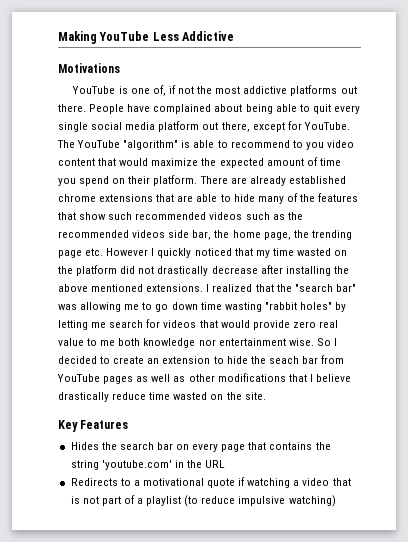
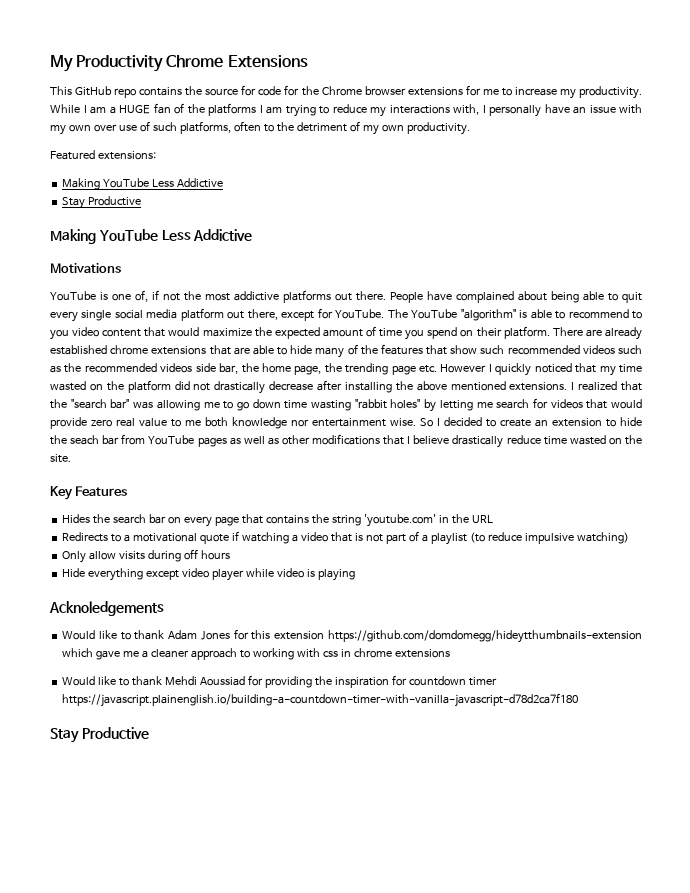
(58, 37) none -> [50,55,308,72] [50,85,642,99] [50,103,642,117] [50,121,470,135] [50,150,156,160] [62,178,224,190] [62,196,142,209] My Productivity Chrome Extensions // This GitHub repo contains the source for code for the Chrome browser extensions for me to increase my productivity. While I am a HUGE fan of the platforms I am trying to reduce my interactions with, I personally have an issue with my own over use of such platforms, often to the detriment of my own productivity. // Featured extensions: // Making YouTube Less Addictive // Stay Productive //
(336, 501) none -> [62,549,230,563] [62,568,355,581] [49,601,164,616] [62,629,642,643] [62,648,450,660] [62,675,497,688] [62,693,579,707] [50,727,149,743] // Only allow visits during off hours // Hide everything except video player while video is playing // Acknoledgements // Would like to thank Adam Jones for this extension https://github.com/domdomegg/hideytthumbnails-extension which gave me a cleaner approach to working with css in chrome extensions // Would like to thank Mehdi Aoussiad for providing the inspiration for countdown timer https://javascript.plainenglish.io/building-a-countdown-timer-with-vanilla-javascript-d78d2ca7f180 // Stay Productive

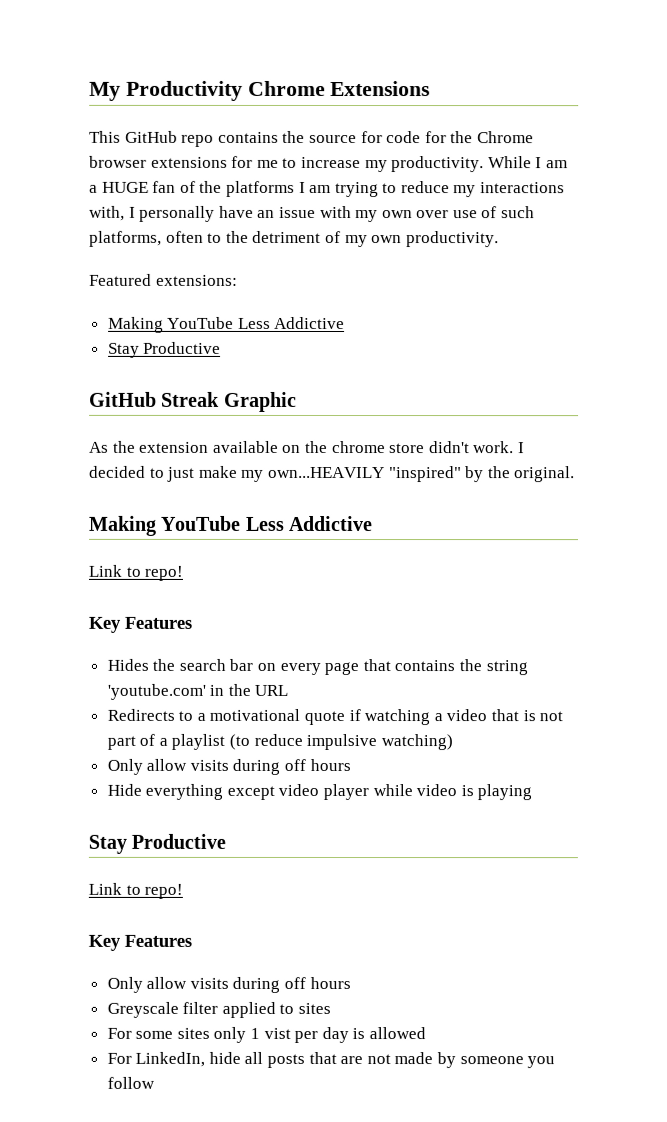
[50,229,253,244] [50,263,121,273] [50,290,642,303] [50,308,643,322] [50,326,642,340] [50,344,642,358] [50,363,643,376] [50,380,642,394] [50,398,642,412] [50,417,642,429] [50,434,643,448] [50,454,71,463] Making YouTube Less Addictive // Motivations // YouTube is one of, if not the most addictive platforms out there. People have complained about being able to quit every single social media platform out there, except for YouTube. The YouTube "algorithm" is able to recommend to you video content that would maximize the expected amount of time you spend on their platform. There are already established chrome extensions that are able to hide many of the features that show such recommended videos such as the recommended videos side bar, the home page, the trending page etc. However I quickly noticed that my time wasted on the platform did not drastically decrease after installing the above mentioned extensions. I realized that the "search bar" was allowing me to go down time wasting "rabbit holes" by letting me search for videos that would provide zero real value to me both knowledge nor entertainment wise. So I decided to create an extension to hide the seach bar from YouTube pages as well as other modifications that I believe drastically reduce time wasted on the site. -> [89,391,297,412] [89,440,525,454] [89,465,576,483] [89,515,374,536] [88,564,184,581] GitHub Streak Graphic // As the extension available on the chrome store didn't work. I decided to just make my own...HEAVILY "inspired" by the original. // Making YouTube Less Addictive // Link to repo!
[49,601,164,616] [62,629,642,643] [62,648,450,660] [62,675,497,688] [62,693,579,707] [50,727,149,743] Acknoledgements // Would like to thank Adam Jones for this extension https://github.com/domdomegg/hideytthumbnails-extension which gave me a cleaner approach to working with css in chrome extensions // Would like to thank Mehdi Aoussiad for providing the inspiration for countdown timer https://javascript.plainenglish.io/building-a-countdown-timer-with-vanilla-javascript-d78d2ca7f180 // Stay Productive -> [88,833,227,854] [88,882,184,899] [88,934,192,951] [106,976,351,993] [106,1001,332,1018] [106,1026,427,1044] [106,1051,556,1069] [106,1076,155,1089] Stay Productive // Link to repo! // Key Features // Only allow visits during off hours // Greyscale filter applied to sites // For some sites only 1 vist per day is allowed // For LinkedIn, hide all posts that are not made by someone you follow

